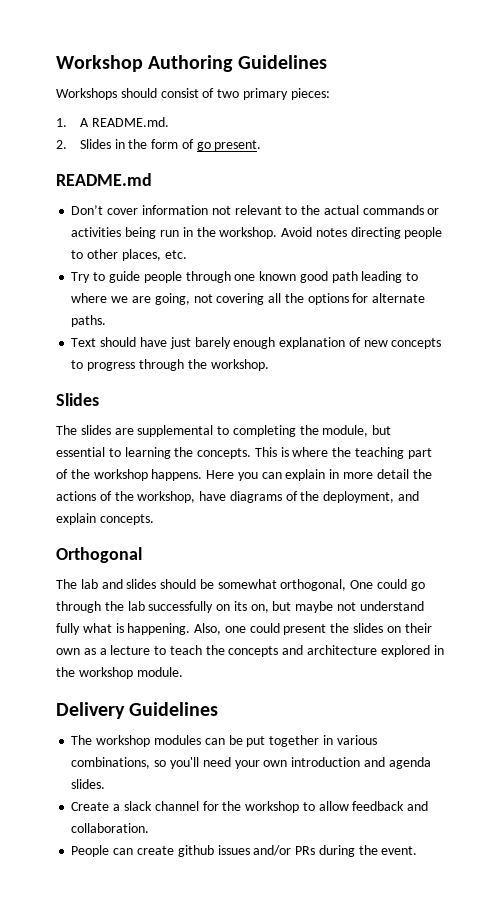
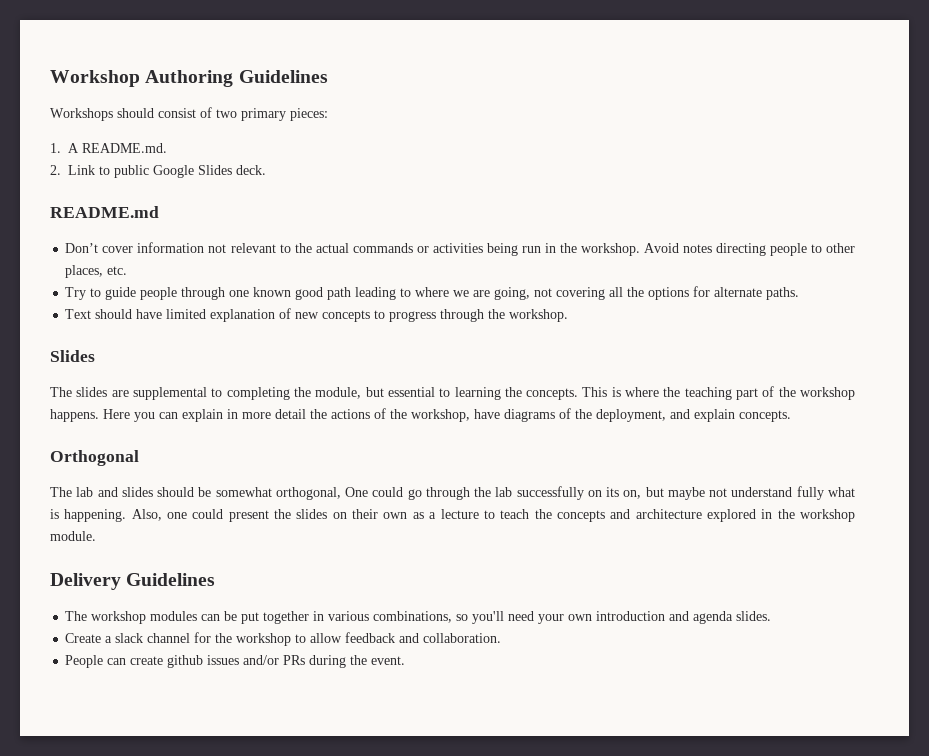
[79,139,262,151] Slides in the form of go present. -> [68,165,266,178] Link to public Google Slides deck.
[169,337,276,349] just barely enough -> [166,309,207,319] limited

